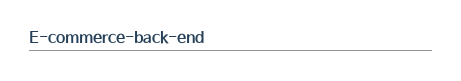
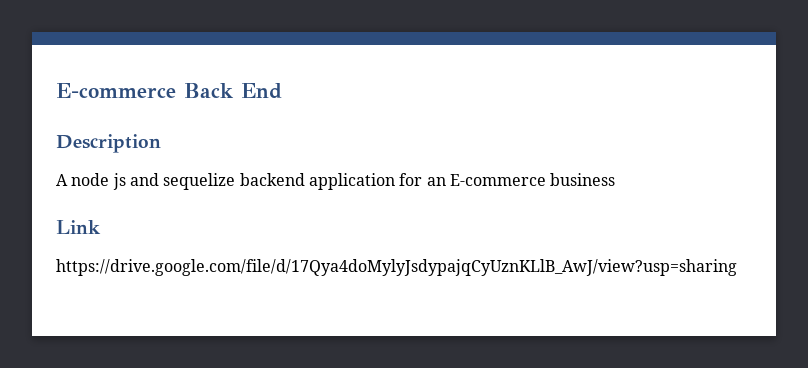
[29,31,204,44] E-commerce-back-end -> [56,83,282,99] [56,134,161,153] [56,173,616,190] [56,220,101,234] [56,259,737,276] E-commerce Back End // Description // A node js and sequelize backend application for an E-commerce business // Link // https://drive.google.com/file/d/17Qya4doMylyJsdypajqCyUznKLlB_AwJ/view?usp=sharing

